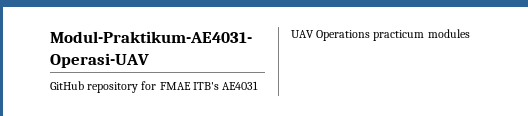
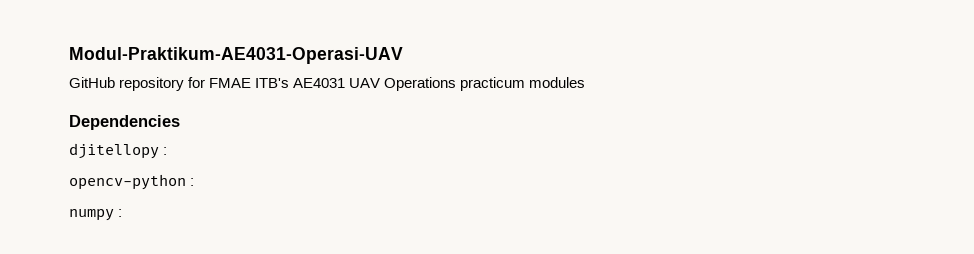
(470, 33) none -> [69,115,180,130] [69,143,168,159] [69,174,195,190] [69,209,123,221] // Dependencies // djitellopy : // opencv-python : // numpy :

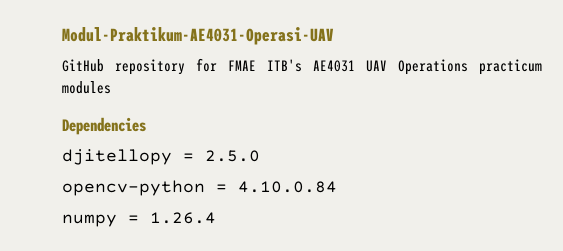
[163,147,168,155] : -> [183,150,260,162] = 2.5.0
[190,178,195,186] : -> [216,181,337,193] = 4.10.0.84
[118,209,123,217] : -> [128,212,216,224] = 1.26.4

